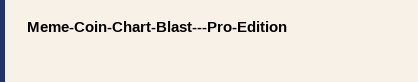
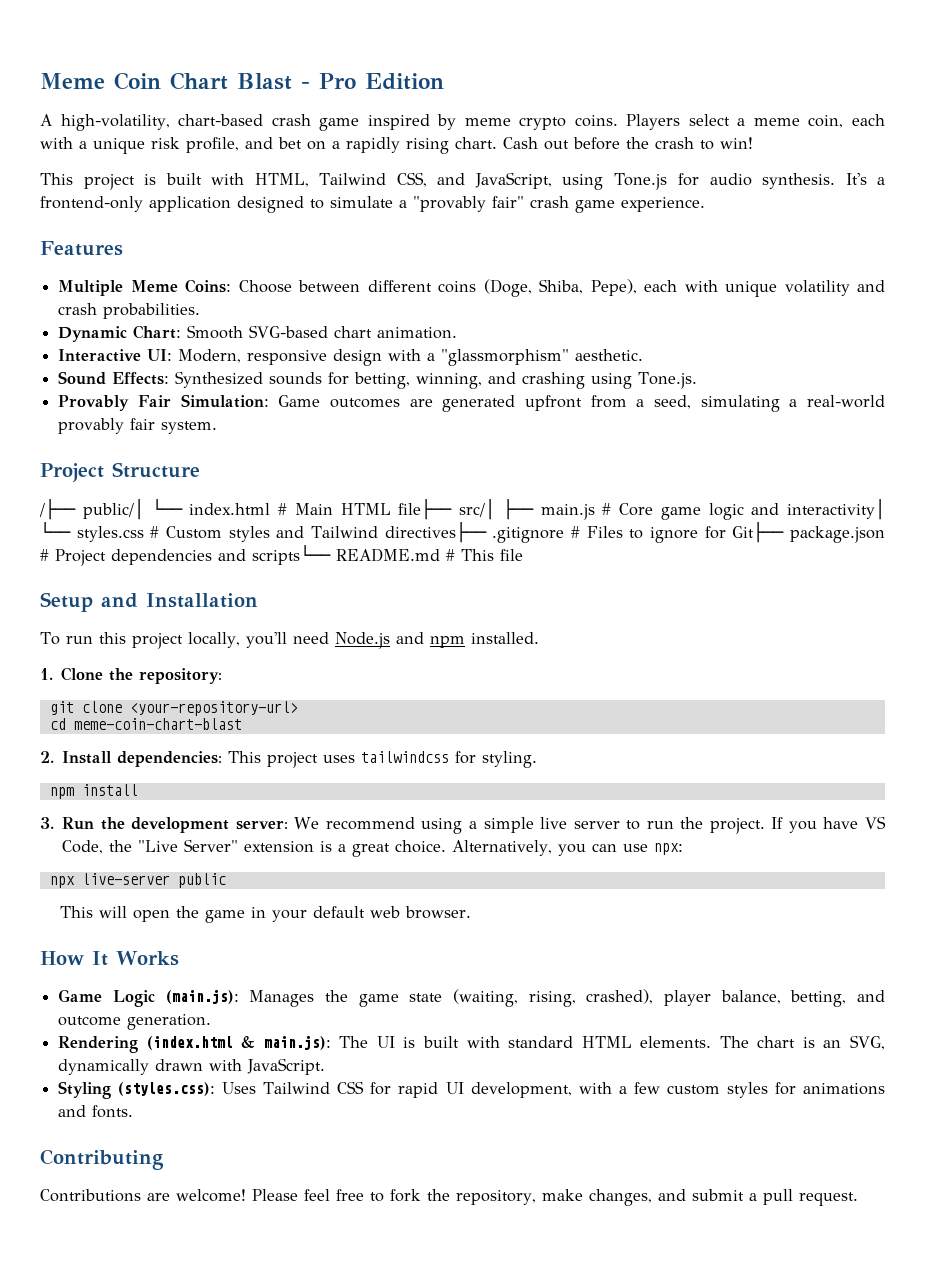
[27,21,287,32] Meme-Coin-Chart-Blast---Pro-Edition -> [40,72,444,90] [40,114,885,131] [40,137,753,154] [40,172,885,190] [40,196,705,213] [40,241,123,256] [58,279,886,297] [58,303,201,319] [58,325,458,342] [58,349,644,366] [58,371,698,389] [58,394,885,412] [58,418,218,434] [40,462,200,482] [39,499,885,520] [40,522,885,543] [40,545,523,566] [40,592,258,612] [40,632,539,649] [40,667,223,684] [49,701,298,716] [49,718,242,730] [40,751,538,768] [49,784,138,799] [40,816,886,834] [62,839,684,857] [49,873,226,888] [59,906,471,923] [40,951,179,966] [58,989,885,1007] [58,1014,212,1030] [58,1035,886,1053] [58,1058,326,1075] [58,1081,886,1099] [58,1105,134,1118] [40,1149,164,1170] [40,1189,858,1206] Meme Coin Chart Blast - Pro Edition // A high-volatility, chart-based crash game inspired by meme crypto coins. Players select a meme coin, each with a unique risk profile, and bet on a rapidly rising chart. Cash out before the crash to win! // This project is built with HTML, Tailwind CSS, and JavaScript, using Tone.js for audio synthesis. It's a frontend-only application designed to simulate a "provably fair" crash game experience. // Features // Multiple Meme Coins: Choose between different coins (Doge, Shiba, Pepe), each with unique volatility and crash probabilities. // Dynamic Chart: Smooth SVG-based chart animation. // Interactive UI: Modern, responsive design with a "glassmorphism" aesthetic. // Sound Effects: Synthesized sounds for betting, winning, and crashing using Tone.js. // Provably Fair Simulation: Game outcomes are generated upfront from a seed, simulating a real-world provably fair system. // Project Structure // /├── public/│ └── index.html # Main HTML file├── src/│ ├── main.js # Core game logic and interactivity│ └── styles.css # Custom styles and Tailwind directives├── .gitignore # Files to ignore for Git├── package.json # Project dependencies and scripts└── README.md # This file // Setup and Installation // To run this project locally, you'll need Node.js and npm installed. // 1. Clone the repository: // git clone <your-repository-url> // cd meme-coin-chart-blast // 2. Install dependencies: This project uses tailwindcss for styling. // npm install // 3. Run the development server: We recommend using a simple live server to run the project. If you have VS Code, the "Live Server" extension is a great choice. Alternatively, you can use npx: // npx live-server public // This will open the game in your default web browser. // How It Works // Game Logic (main.js): Manages the game state (waiting, rising, crashed), player balance, betting, and outcome generation. // Rendering (index.html & main.js): The UI is built with standard HTML elements. The chart is an SVG, dynamically drawn with JavaScript. // Styling (styles.css): Uses Tailwind CSS for rapid UI development, with a few custom styles for animations and fonts. // Contributing // Contributions are welcome! Please feel free to fork the repository, make changes, and submit a pull request.

